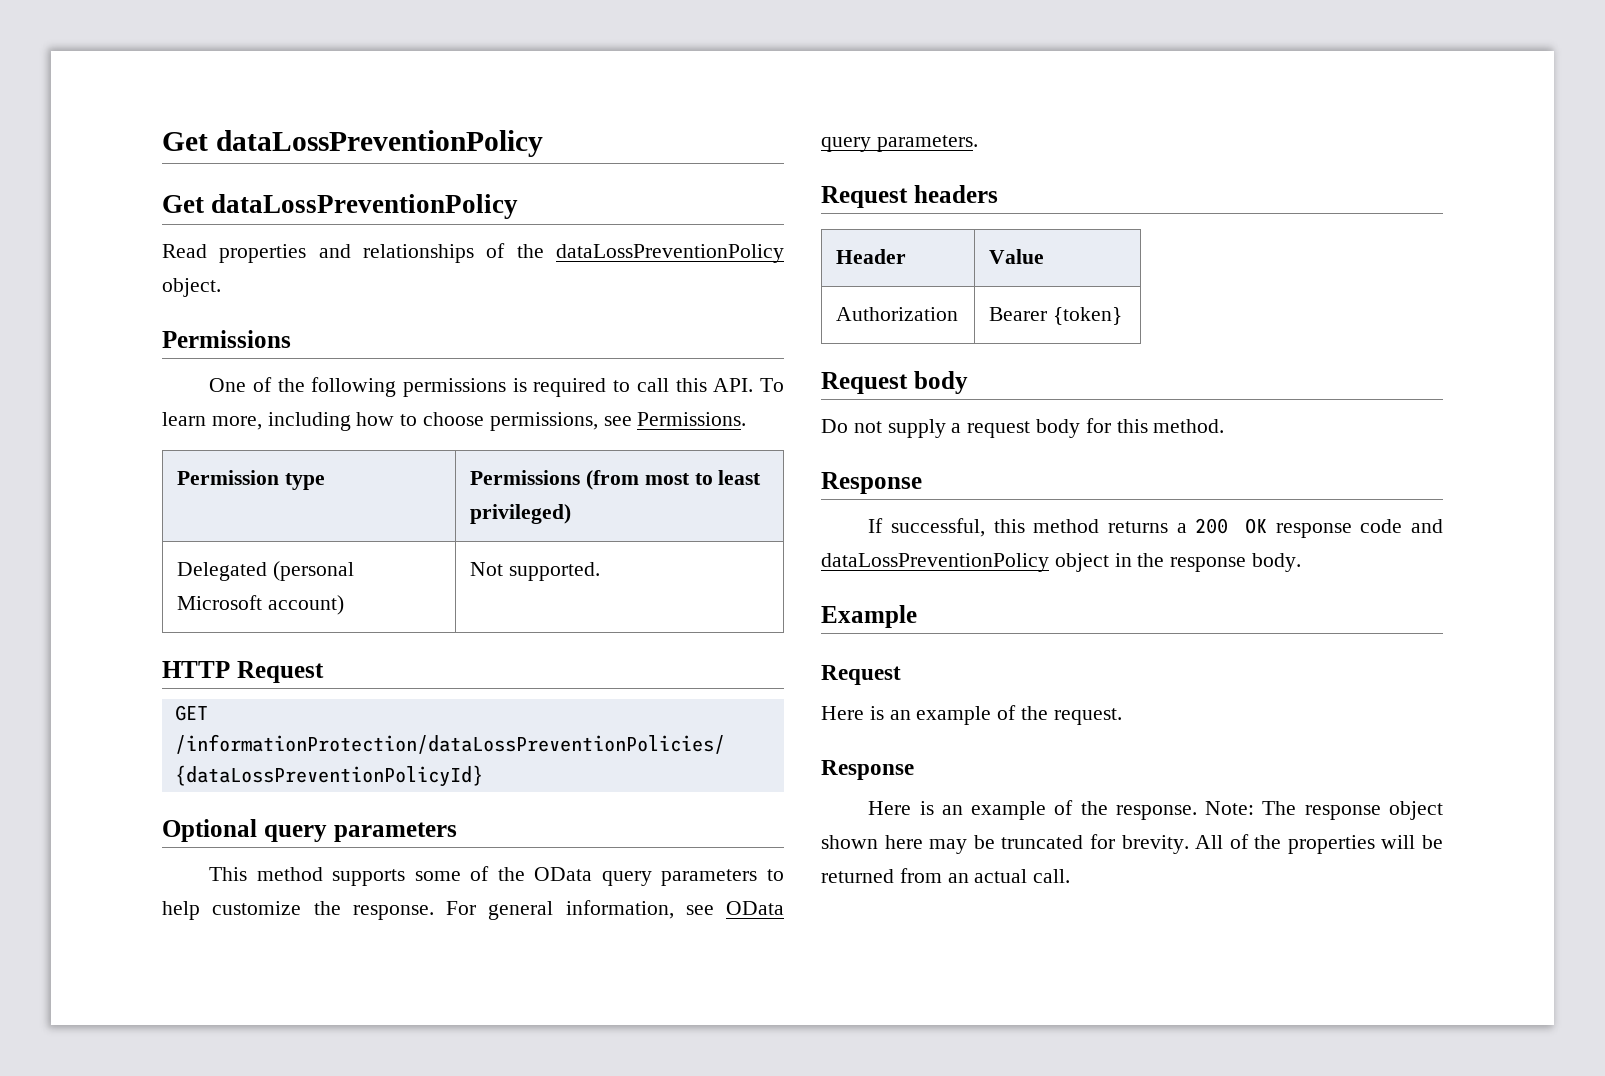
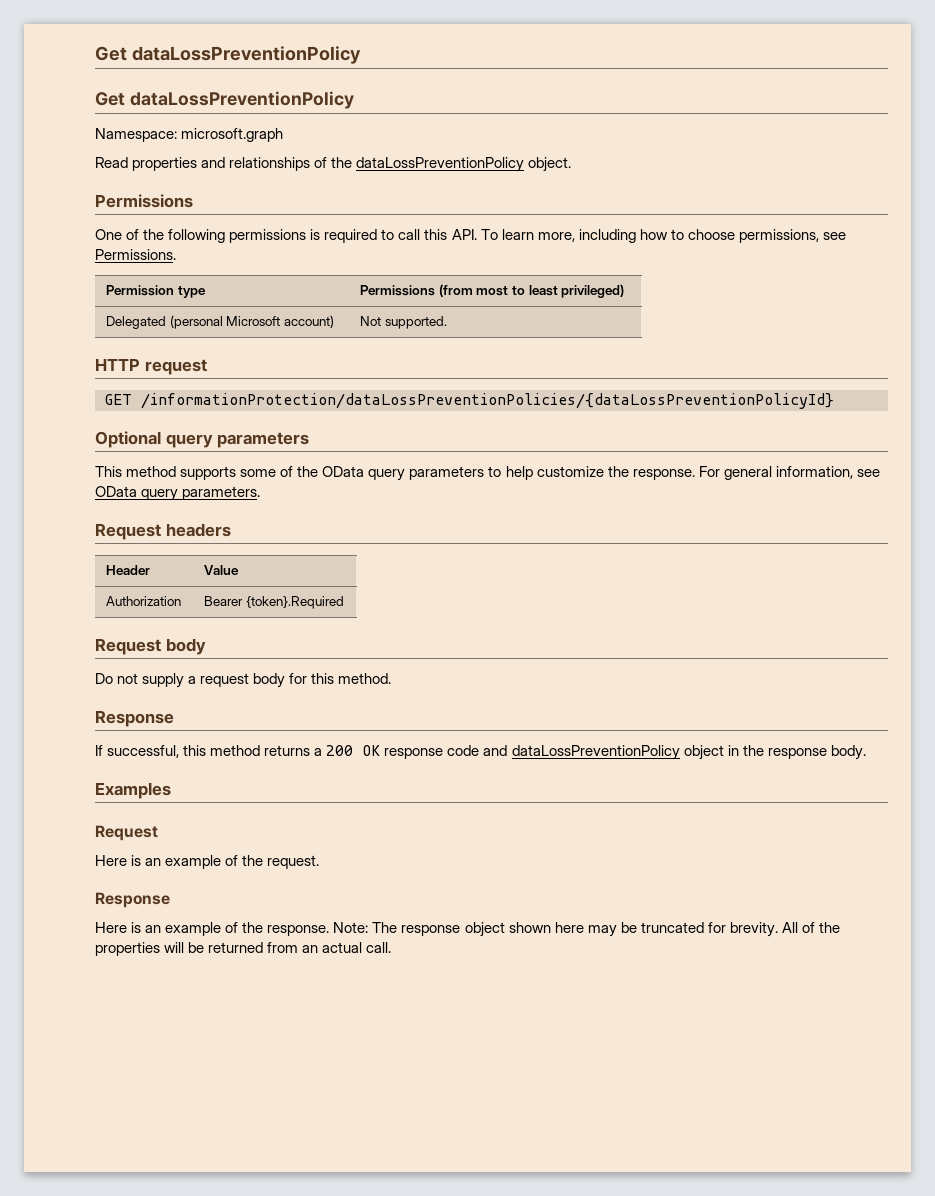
(519, 206) none -> [95,128,284,142] // Namespace: microsoft.graph
[236,661,324,683] Request -> [144,359,207,375] request
[1052,307,1122,325] {token} -> [245,596,344,609] {token}.Required
[821,605,917,628] Example -> [95,782,171,799] Examples

